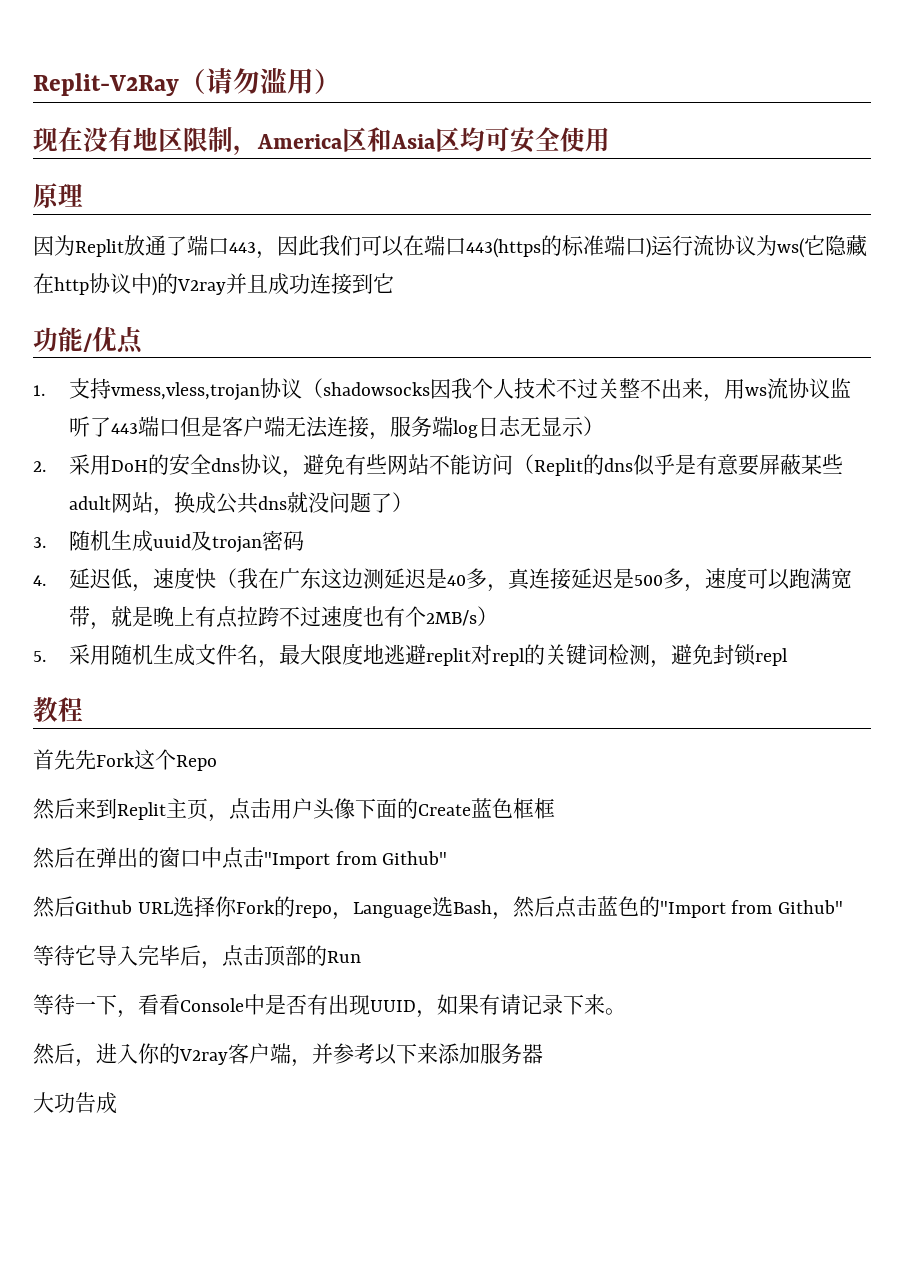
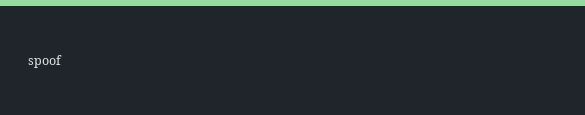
[33,68,341,96] [33,127,610,155] [33,183,83,208] [33,235,867,259] [33,273,394,296] [33,326,143,354] [33,378,852,402] [69,416,605,440] [33,454,844,478] [69,492,414,516] [33,530,305,553] [33,567,853,592] [69,605,499,630] [33,643,789,668] [33,697,83,722] [33,749,217,771] [33,798,555,822] [33,847,448,869] [33,896,844,920] [33,945,361,969] [33,994,626,1018] [33,1043,543,1067] [33,1092,117,1114] Replit-V2Ray（请勿滥用） // 现在没有地区限制，America区和Asia区均可安全使用 // 原理 // 因为Replit放通了端口443，因此我们可以在端口443(https的标准端口)运行流协议为ws(它隐藏在http协议中)的V2ray并且成功连接到它 // 功能/优点 // 1.支持vmess,vless,trojan协议（shadowsocks因我个人技术不过关整不出来，用ws流协议监听了443端口但是客户端无法连接，服务端log日志无显示） // 2.采用DoH的安全dns协议，避免有些网站不能访问（Replit的dns似乎是有意要屏蔽某些adult网站，换成公共dns就没问题了） // 3.随机生成uuid及trojan密码 // 4.延迟低，速度快（我在广东这边测延迟是40多，真连接延迟是500多，速度可以跑满宽带，就是晚上有点拉跨不过速度也有个2MB/s） // 5.采用随机生成文件名，最大限度地逃避replit对repl的关键词检测，避免封锁repl // 教程 // 首先先Fork这个Repo // 然后来到Replit主页，点击用户头像下面的Create蓝色框框 // 然后在弹出的窗口中点击"Import from Github" // 然后Github URL选择你Fork的repo，Language选Bash，然后点击蓝色的"Import from Github" // 等待它导入完毕后，点击顶部的Run // 等待一下，看看Console中是否有出现UUID，如果有请记录下来。 // 然后，进入你的V2ray客户端，并参考以下来添加服务器 // 大功告成 -> [28,55,62,68] spoof

